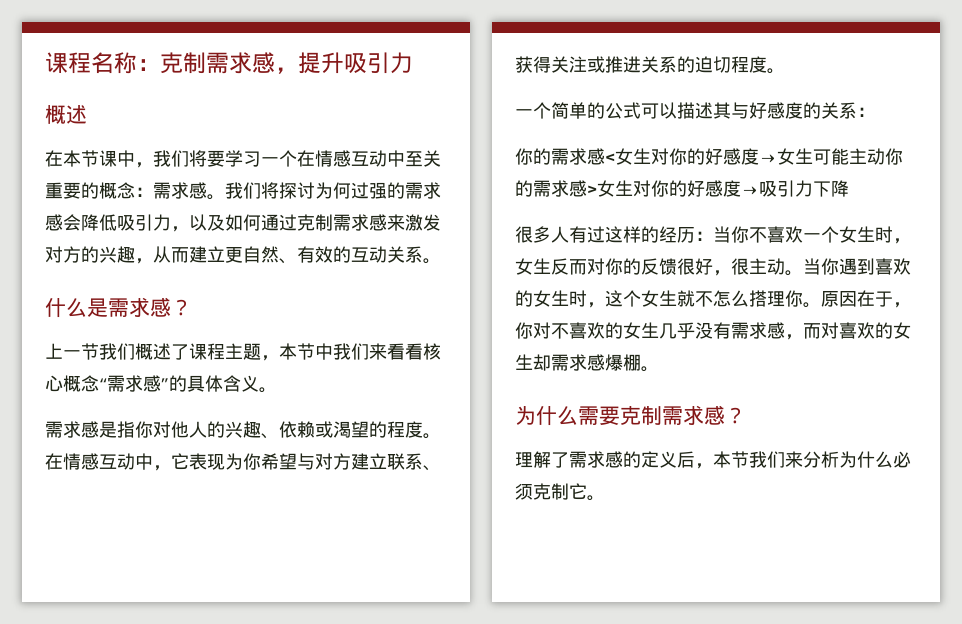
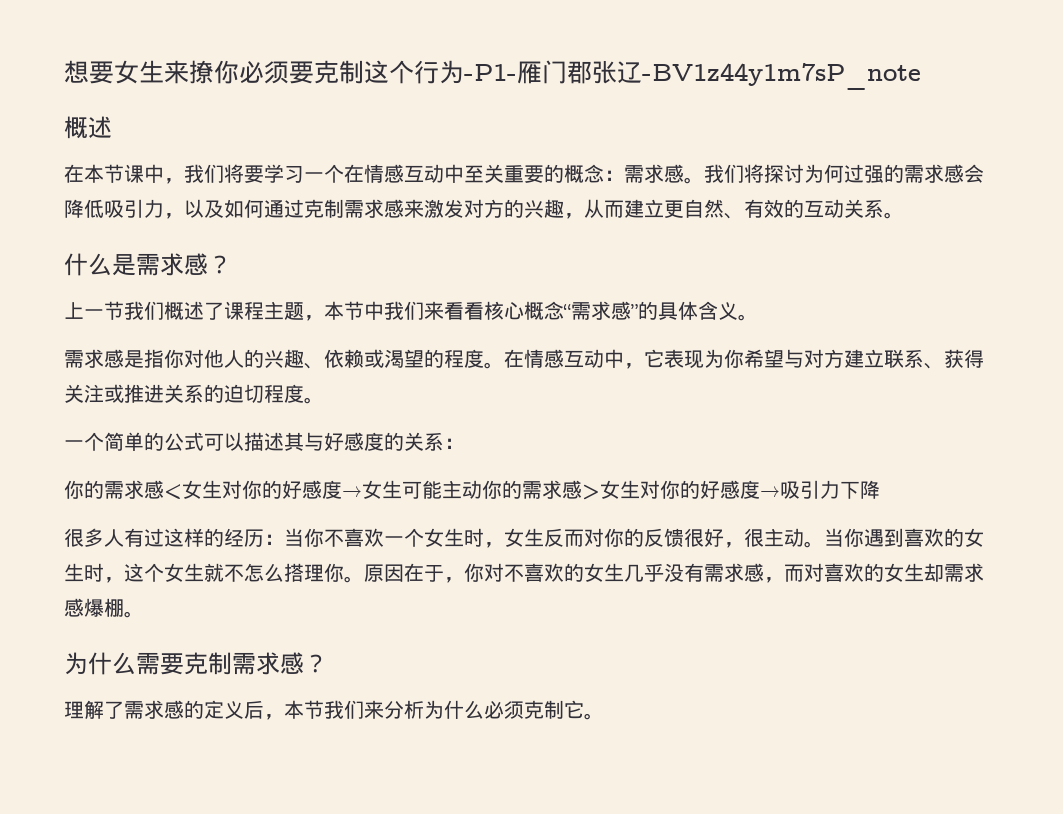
[45,52,413,74] 课程名称：克制需求感，提升吸引力 -> [64,60,921,90] 想要女生来撩你必须要克制这个行为-P1-雁门郡张辽-BV1z44y1m7sP_note

